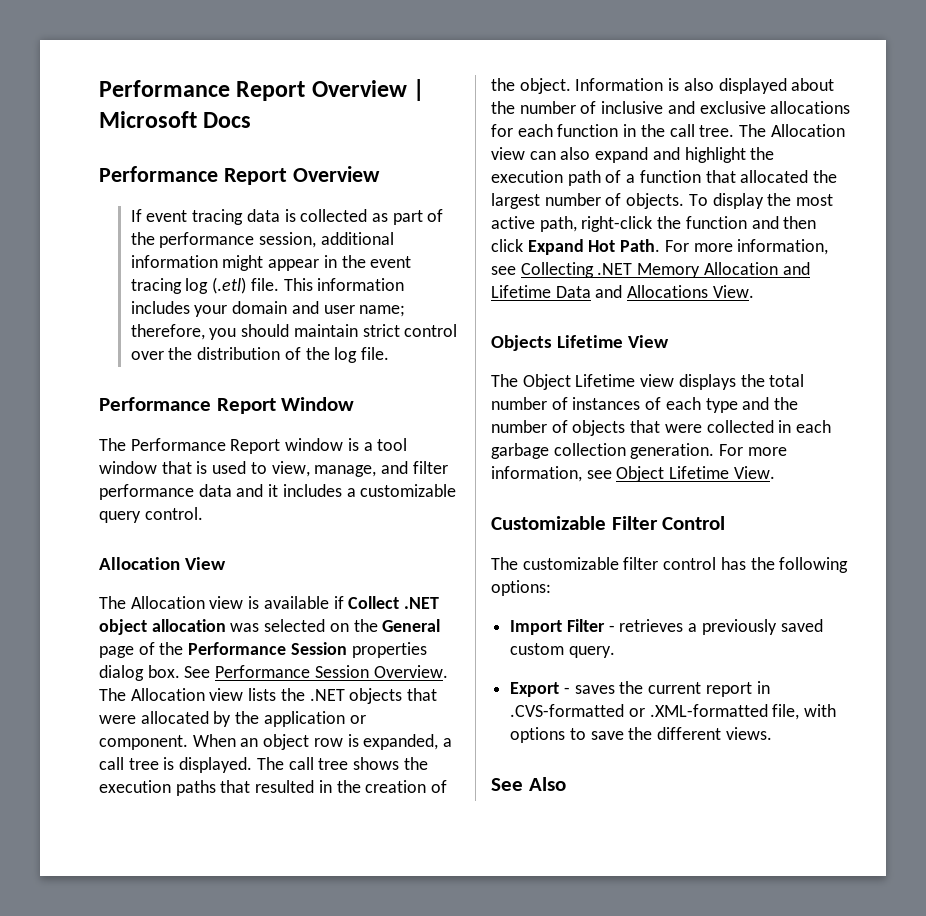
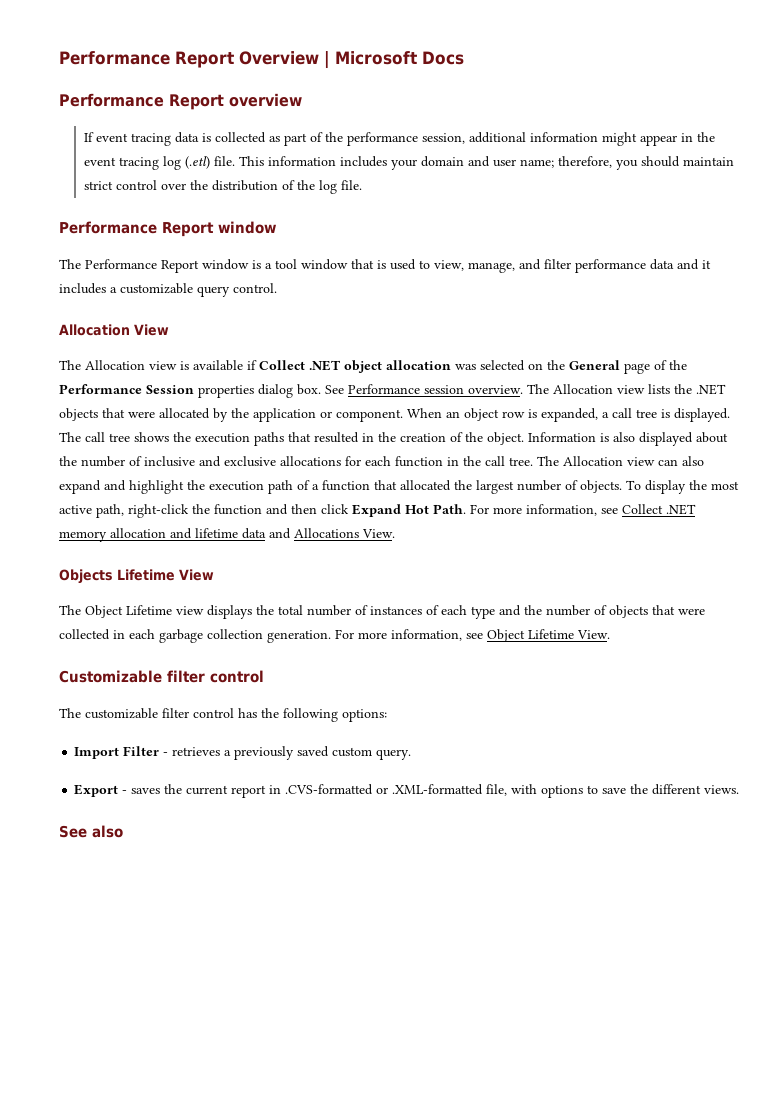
[292,166,380,182] Overview -> [229,93,302,107] overview
[281,397,355,411] Window -> [218,221,276,234] window
[314,665,448,678] Session Overview. -> [424,385,523,394] session overview.
[520,262,810,278] [491,285,591,298] Collecting .NET Memory Allocation and Lifetime Data -> [622,504,696,515] [59,528,266,542] Collect .NET memory allocation and lifetime data
[611,516,726,530] Filter Control -> [167,670,264,683] filter control
[528,777,566,791] Also -> [92,825,123,838] also

